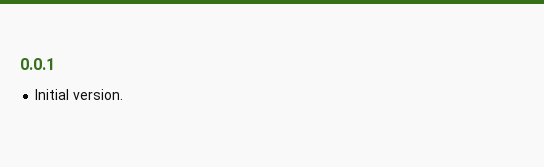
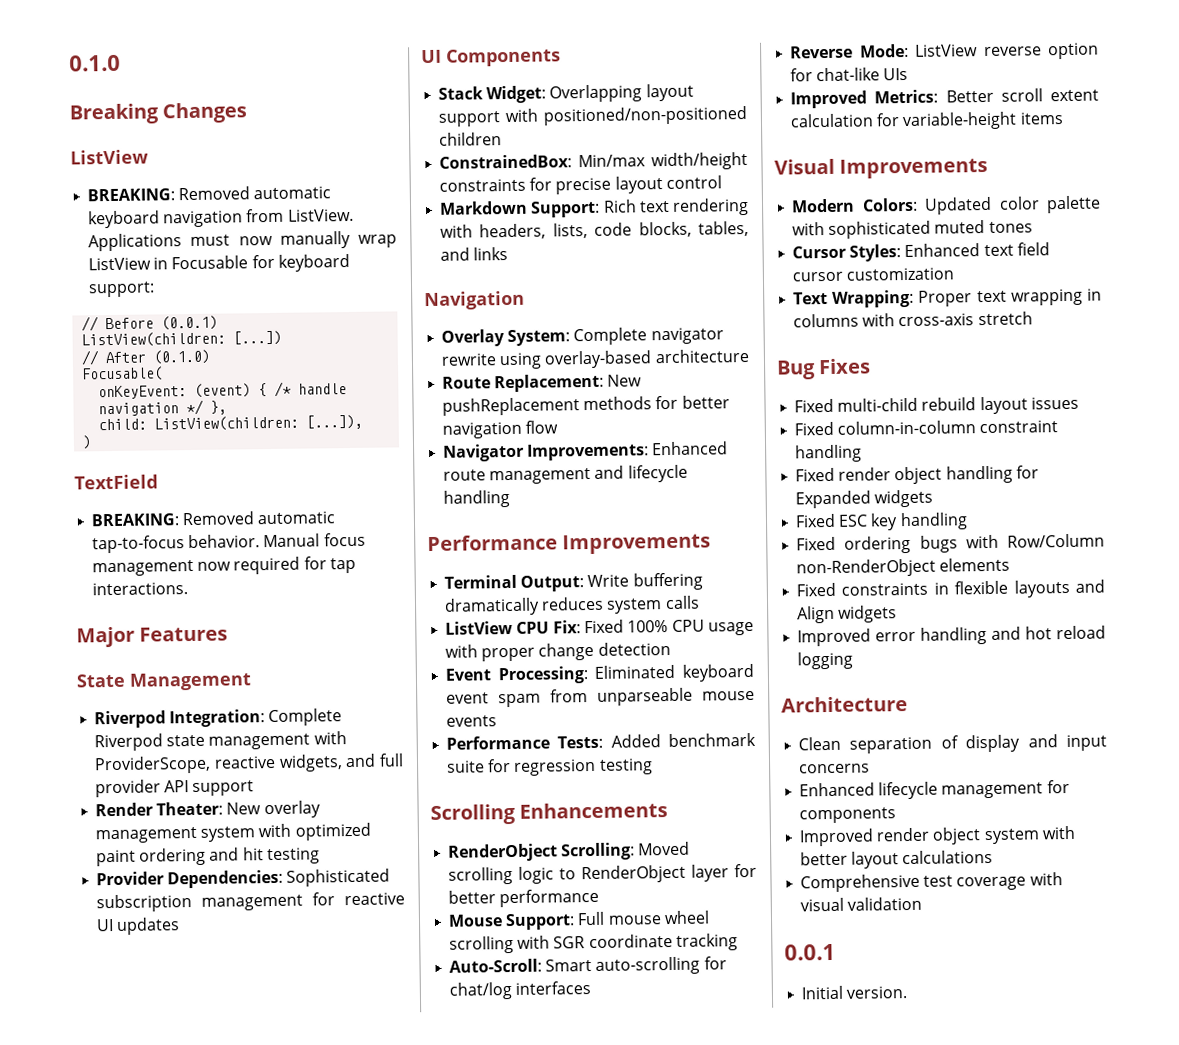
(20, 64) none -> [69,54,121,72] [69,102,248,125] [70,149,149,165] [87,186,332,202] [88,208,354,229] [88,230,397,252] [88,253,350,272] [88,281,156,298] [81,315,219,332] [81,330,283,348] [81,349,211,366] [82,366,164,382] [98,381,348,400] [98,399,228,417] [98,414,364,432] [82,435,93,450] [74,474,158,490] [91,511,336,527] [92,532,366,554] [92,556,356,577] [92,582,189,596] [76,626,229,648] [76,672,252,691] [94,708,343,729] [94,731,347,752] [94,753,404,775] [95,779,255,798] [95,800,321,819] [95,822,371,844] [96,847,320,867] [96,868,391,889] [96,892,405,913] [96,917,181,935] [421,48,561,67] [438,83,694,104] [438,105,747,127] [439,132,503,146] [439,151,748,171] [439,175,722,195] [439,197,749,218] [440,220,749,240] [440,246,509,261] [424,290,525,311] [441,327,724,347] [441,348,749,370] [442,373,643,393] [442,395,730,416] [442,420,559,439] [443,441,729,462] [443,464,688,485] [443,489,511,508] [427,533,712,555] [444,572,703,592] [444,595,700,616] [445,619,754,636] [445,641,671,662] [445,663,755,685] [446,687,755,708] [446,715,498,727] [446,732,756,750] [446,758,653,776] [430,802,669,826] [448,841,691,862] [448,863,757,885] [448,888,600,908] [448,910,710,931] [449,933,738,954] [449,956,727,975] [449,981,592,1000] [790,42,1099,60] [790,67,909,82] [790,88,1099,109] [790,111,1064,131] [774,157,989,179] [791,195,1101,215] [792,220,1033,239] [792,242,1050,262] [792,267,955,282] [793,288,1102,308] [793,311,1033,328] [776,358,872,380] [794,396,1079,415] [794,420,1059,436] [795,444,863,463] [795,465,1039,485] [795,489,934,509] [795,512,968,531] [796,533,1105,554] [796,557,1011,578] [796,579,1105,598] [797,605,898,624] [797,625,1106,647] [797,651,854,670] [781,696,908,713] [798,734,1107,754] [799,763,871,774] [799,779,1070,800] [799,807,897,824] [799,825,1076,847] [800,849,994,869] [800,872,1063,893] [800,896,923,912] 0.1.0 // Breaking Changes // ListView // BREAKING: Removed automatic keyboard navigation from ListView. Applications must now manually wrap ListView in Focusable for keyboard support: // // Before (0.0.1) // ListView(children: [...]) // // After (0.1.0) // Focusable( // onKeyEvent: (event) { /* handle navigation */ }, // child: ListView(children: [...]), // ) // TextField // BREAKING: Removed automatic tap-to-focus behavior. Manual focus management now required for tap interactions. // Major Features // State Management // Riverpod Integration: Complete Riverpod state management with ProviderScope, reactive widgets, and full provider API support // Render Theater: New overlay management system with optimized paint ordering and hit testing // Provider Dependencies: Sophisticated subscription management for reactive UI updates // UI Components // Stack Widget: Overlapping layout support with positioned/non-positioned children // ConstrainedBox: Min/max width/height constraints for precise layout control // Markdown Support: Rich text rendering with headers, lists, code blocks, tables, and links // Navigation // Overlay System: Complete navigator rewrite using overlay-based architecture // Route Replacement: New pushReplacement methods for better navigation flow // Navigator Improvements: Enhanced route management and lifecycle handling // Performance Improvements // Terminal Output: Write buffering dramatically reduces system calls // ListView CPU Fix: Fixed 100% CPU usage with proper change detection // Event Processing: Eliminated keyboard event spam from unparseable mouse events // Performance Tests: Added benchmark suite for regression testing // Scrolling Enhancements // RenderObject Scrolling: Moved scrolling logic to RenderObject layer for better performance // Mouse Support: Full mouse wheel scrolling with SGR coordinate tracking // Auto-Scroll: Smart auto-scrolling for chat/log interfaces // Reverse Mode: ListView reverse option for chat-like UIs // Improved Metrics: Better scroll extent calculation for variable-height items // Visual Improvements // Modern Colors: Updated color palette with sophisticated muted tones // Cursor Styles: Enhanced text field cursor customization // Text Wrapping: Proper text wrapping in columns with cross-axis stretch // Bug Fixes // Fixed multi-child rebuild layout issues // Fixed column-in-column constraint handling // Fixed render object handling for Expanded widgets // Fixed ESC key handling // Fixed ordering bugs with Row/Column non-RenderObject elements // Fixed constraints in flexible layouts and Align widgets // Improved error handling and hot reload logging // Architecture // Clean separation of display and input concerns // Enhanced lifecycle management for components // Improved render object system with better layout calculations // Comprehensive test coverage with visual validation //

